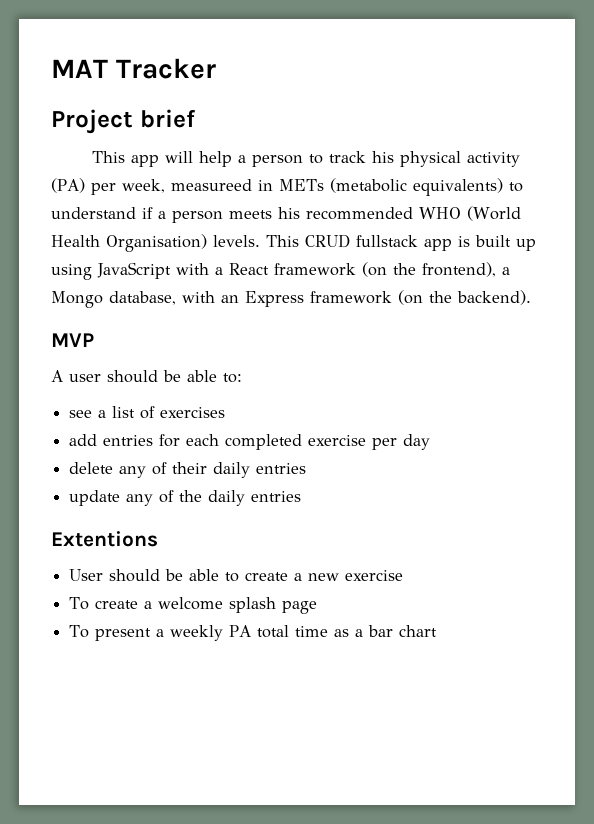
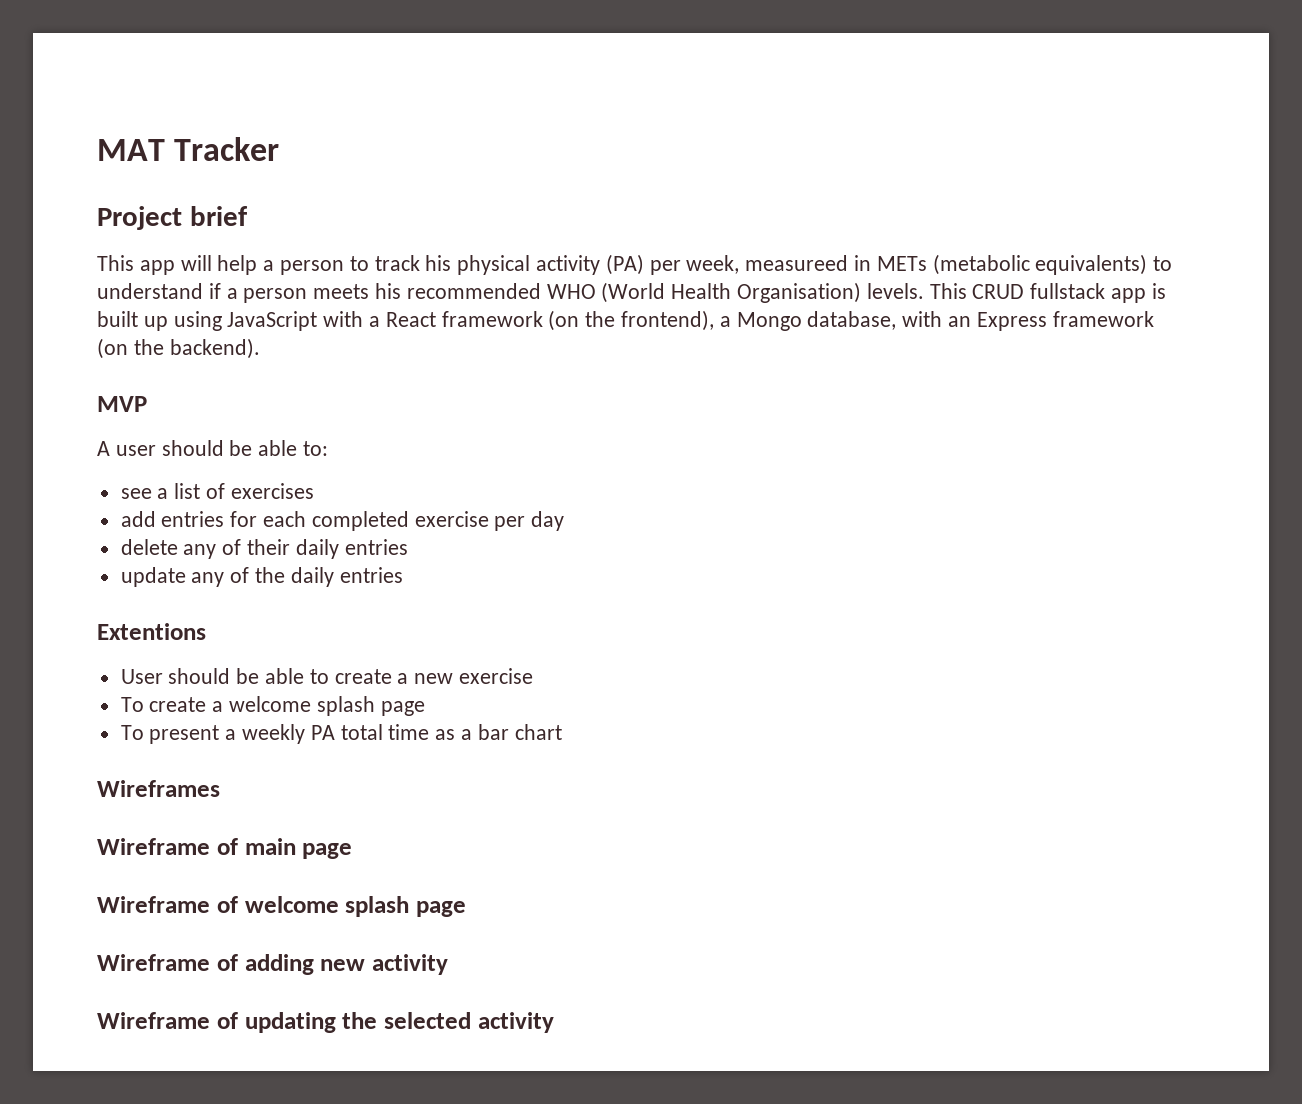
(438, 631) none -> [97,780,220,797] [97,838,353,859] [97,896,466,917] [97,954,448,975] [97,1012,554,1033] // Wireframes // Wireframe of main page // Wireframe of welcome splash page // Wireframe of adding new activity // Wireframe of updating the selected activity

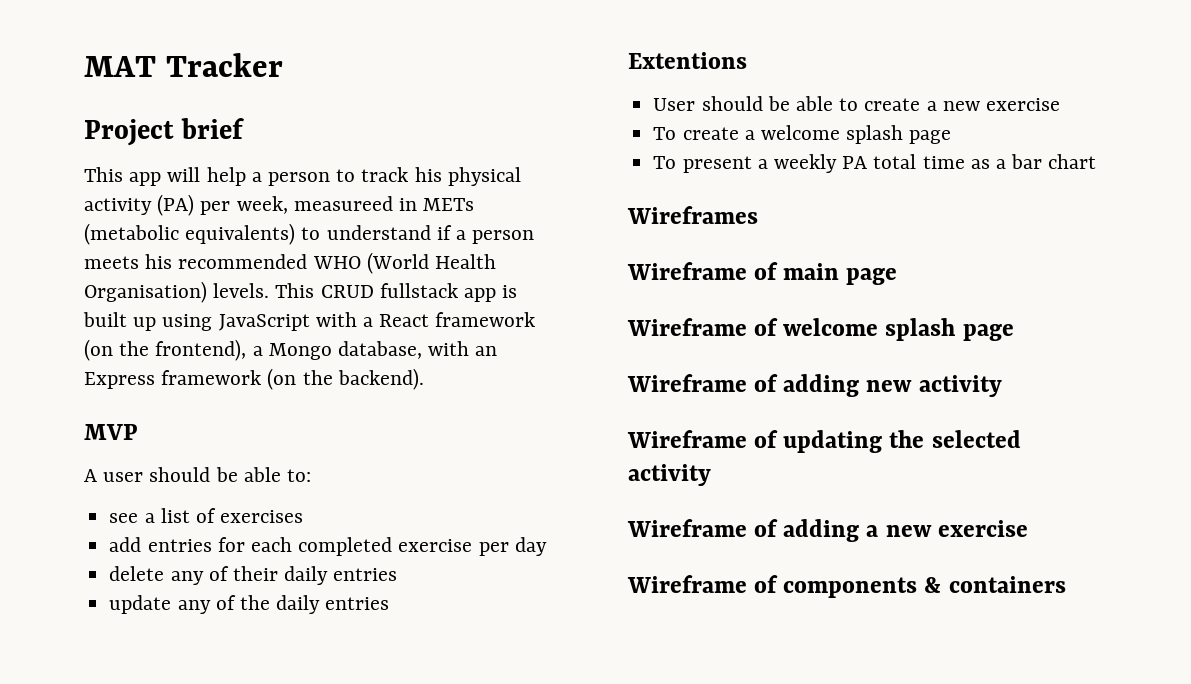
(554, 1022) none -> [627,519,1028,542] [627,575,1066,598] // Wireframe of adding a new exercise // Wireframe of components & containers

